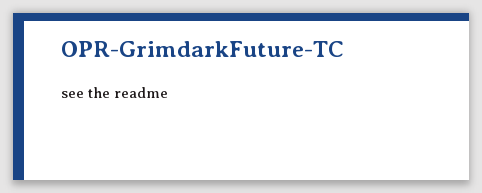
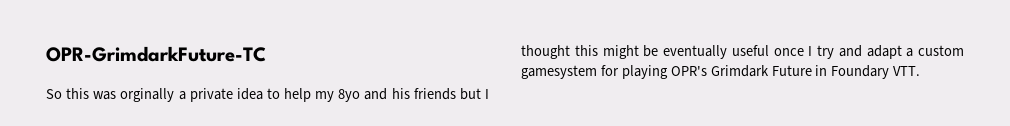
[61,87,169,98] see the readme -> [46,88,489,102] [521,45,964,59] [521,65,921,79] So this was orginally a private idea to help my 8yo and his friends but I thought this might be eventually useful once I try and adapt a custom gamesystem for playing OPR's Grimdark Future in Foundary VTT.

